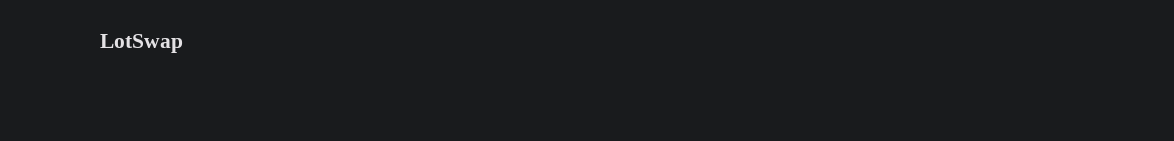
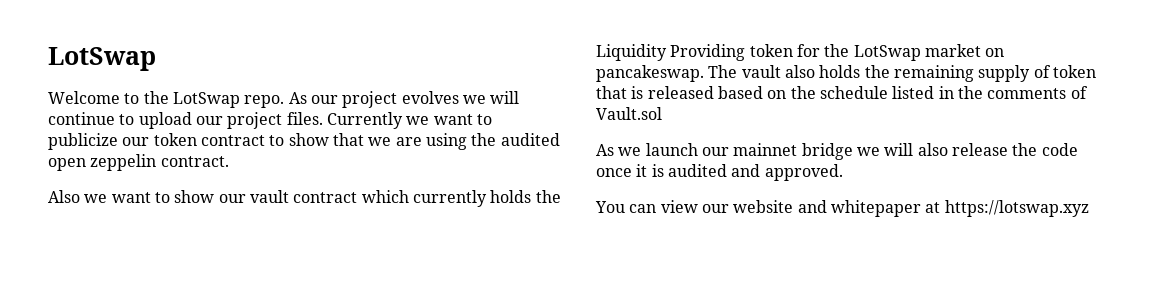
[100,34,183,53] LotSwap -> [48,47,156,71] [48,91,520,108] [48,112,492,129] [48,133,560,150] [48,154,229,171] [48,190,561,207] [596,44,1005,61] [596,65,1096,82] [596,86,1088,99] [596,107,662,120] [596,143,1078,160] [596,164,843,181] [595,200,1089,217] LotSwap // Welcome to the LotSwap repo. As our project evolves we will continue to upload our project files. Currently we want to publicize our token contract to show that we are using the audited open zeppelin contract. // Also we want to show our vault contract which currently holds the Liquidity Providing token for the LotSwap market on pancakeswap. The vault also holds the remaining supply of token that is released based on the schedule listed in the comments of Vault.sol // As we launch our mainnet bridge we will also release the code once it is audited and approved. // You can view our website and whitepaper at https://lotswap.xyz

